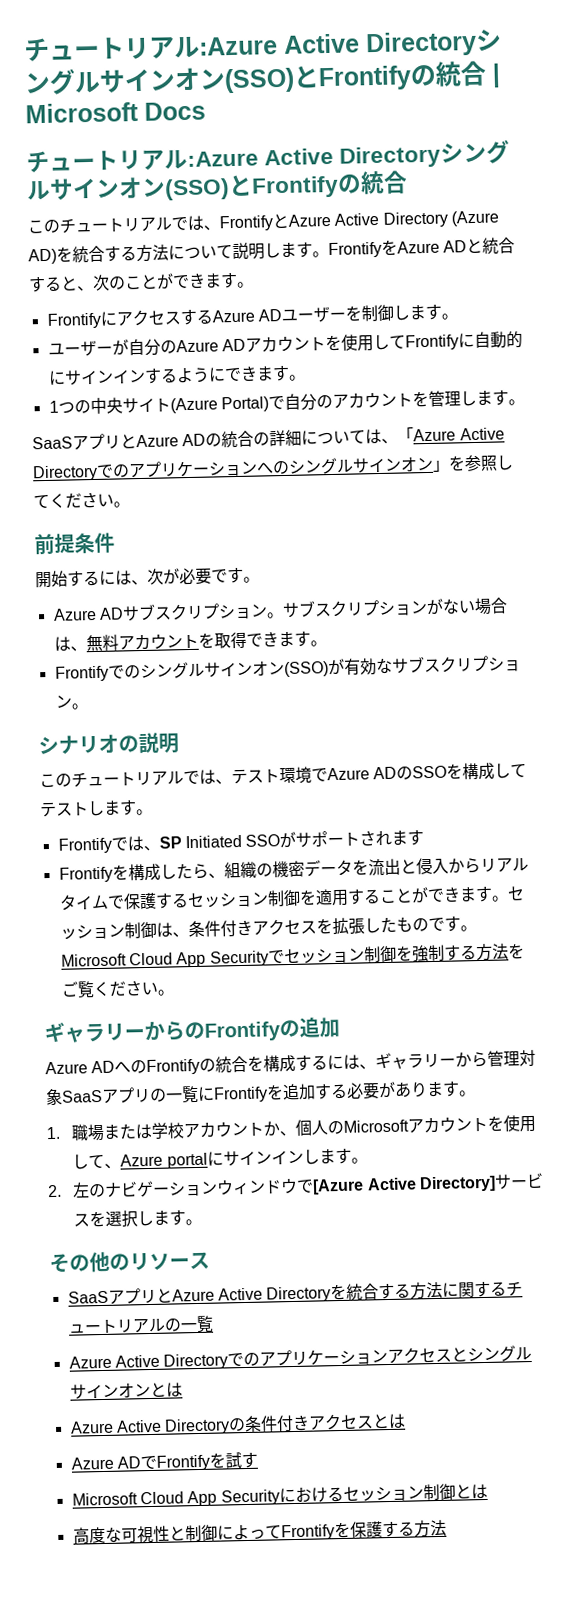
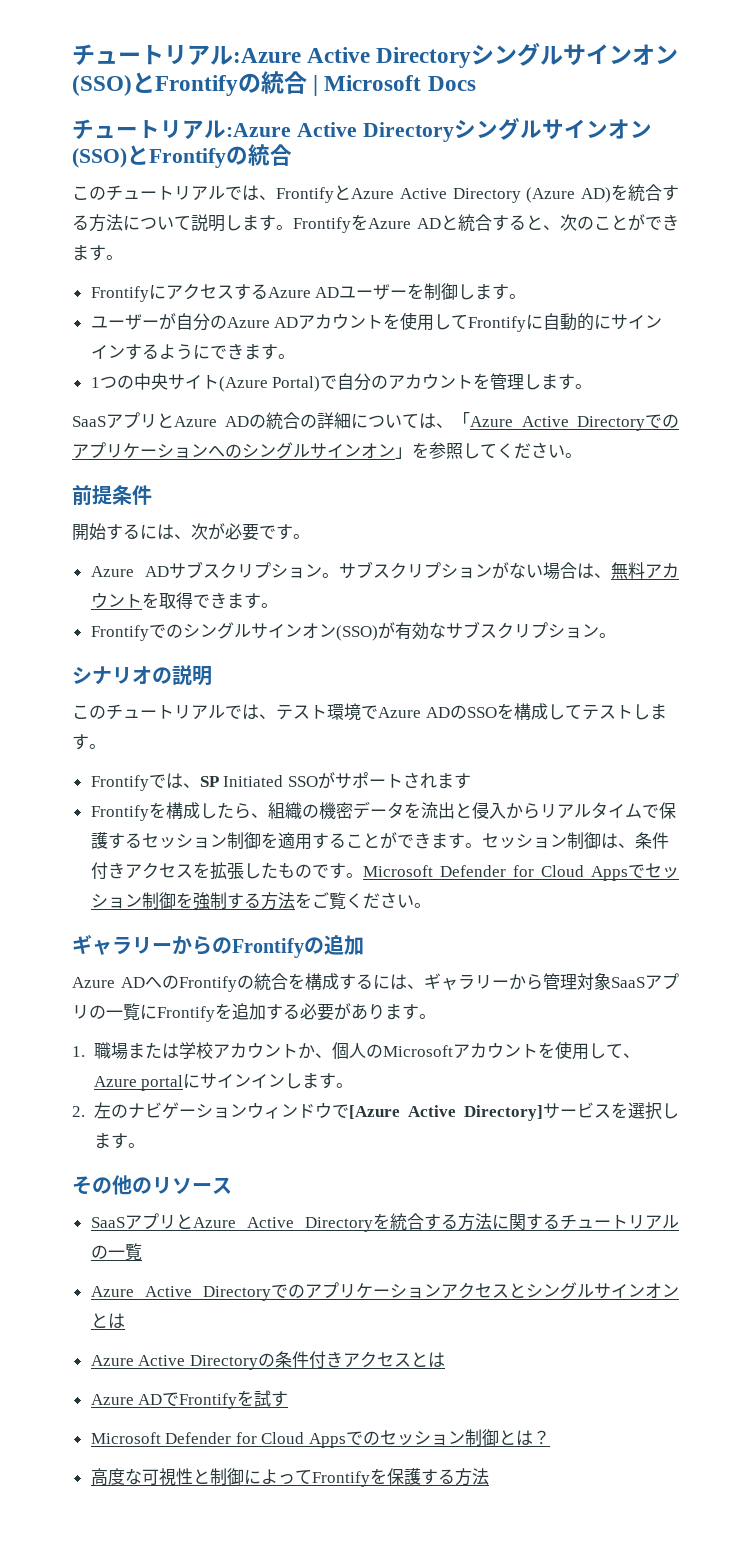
[128,950,269,968] Cloud App Security -> [439,865,628,881] Defender for Cloud Apps
[139,1486,344,1507] Cloud App Securityにおける -> [165,1431,381,1448] Defender for Cloud Appsでの
(488, 1491) none -> [533,1430,551,1445] ？

